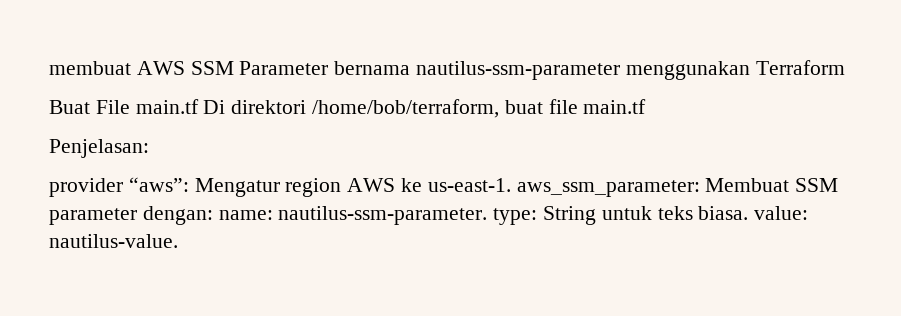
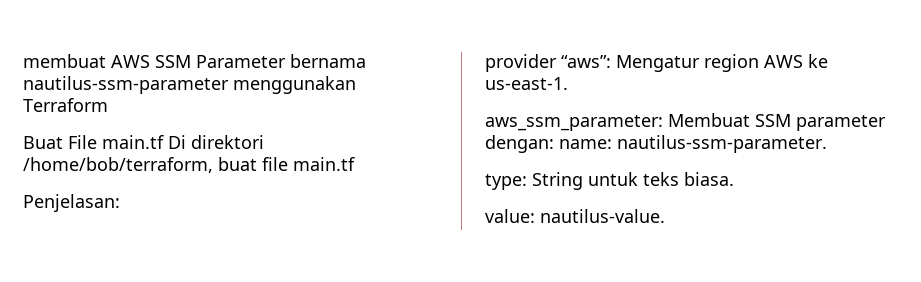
(511, 185) none -> (568, 83) //
(488, 215) none -> (827, 144) //
(749, 213) none -> (734, 179) //

